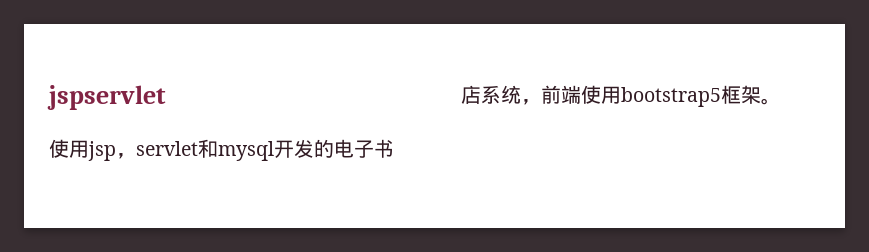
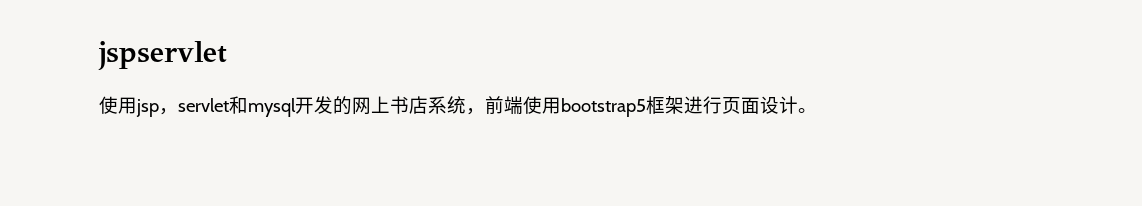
[334,139,374,158] 电子 -> [352,96,390,115] 网上
(761, 94) none -> [684,96,798,114] 进行页面设计

